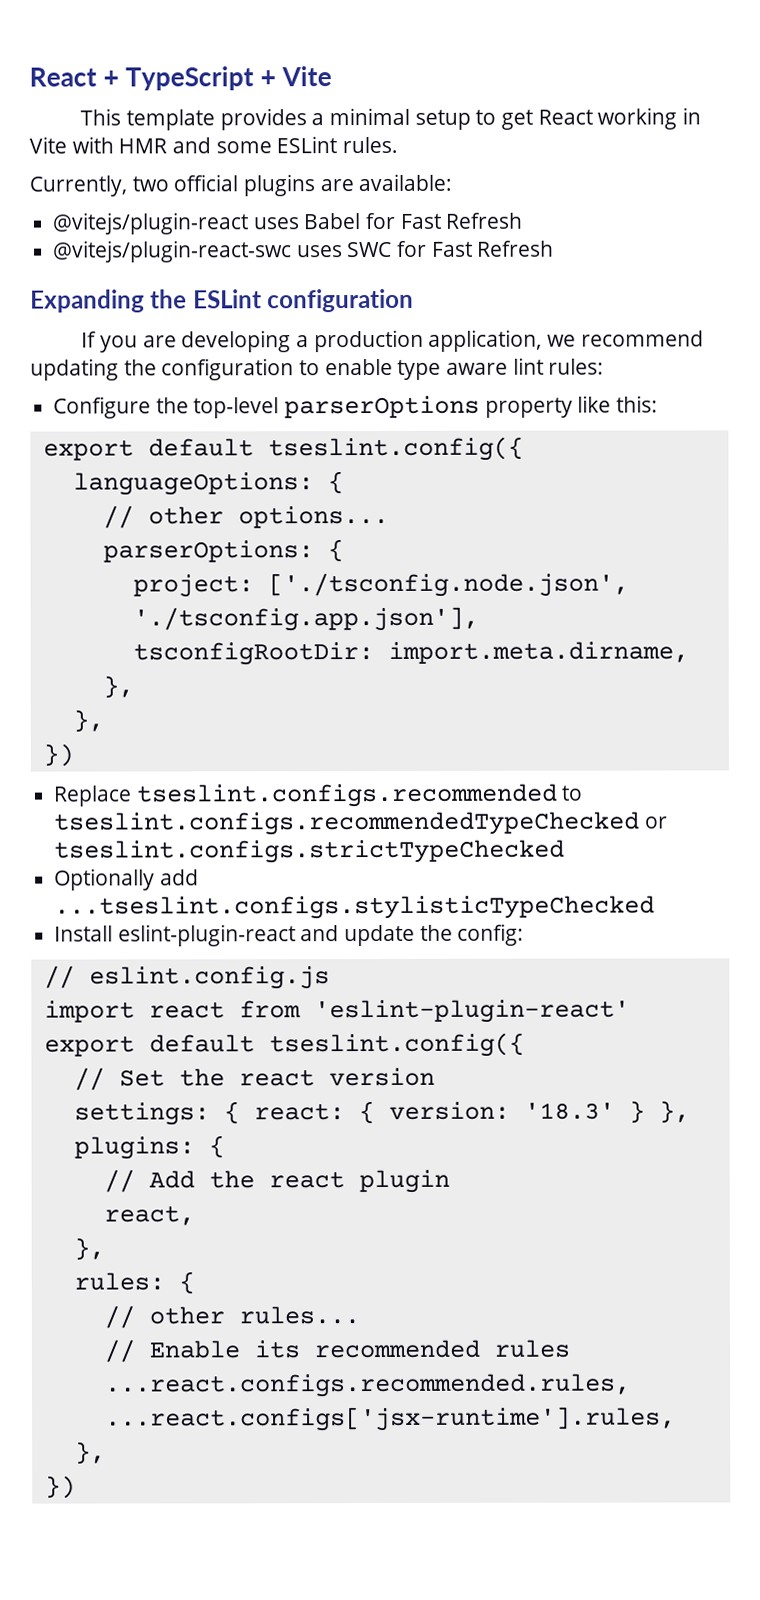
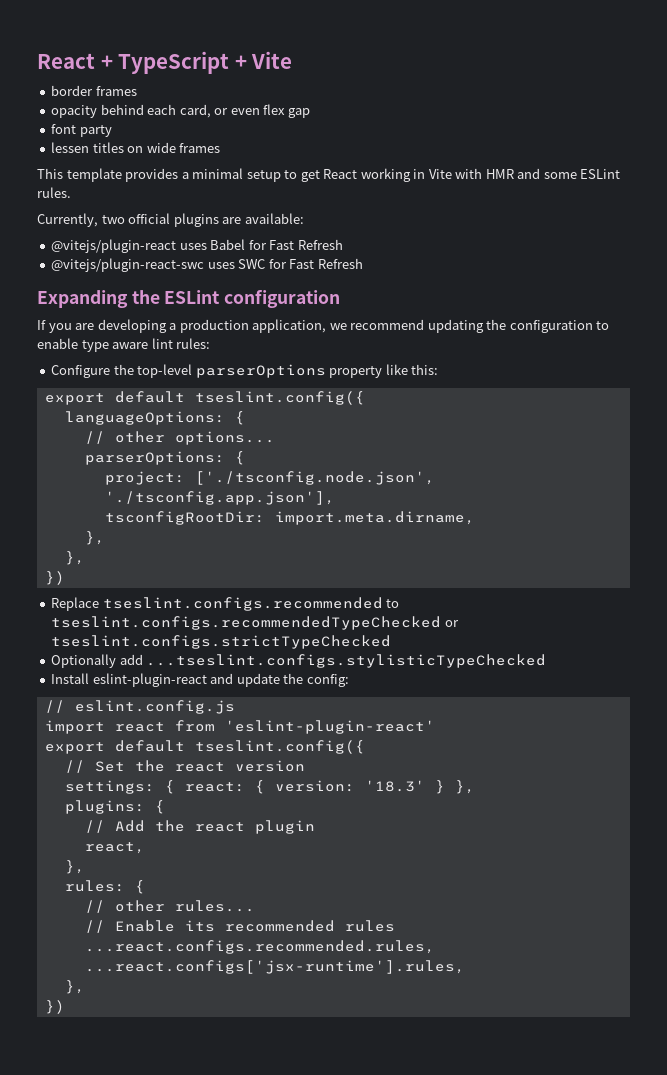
(333, 76) none -> [51,85,137,96] [51,104,310,118] [51,124,112,137] [51,142,221,153] // border frames // opacity behind each card, or even flex gap // font party // lessen titles on wide frames

